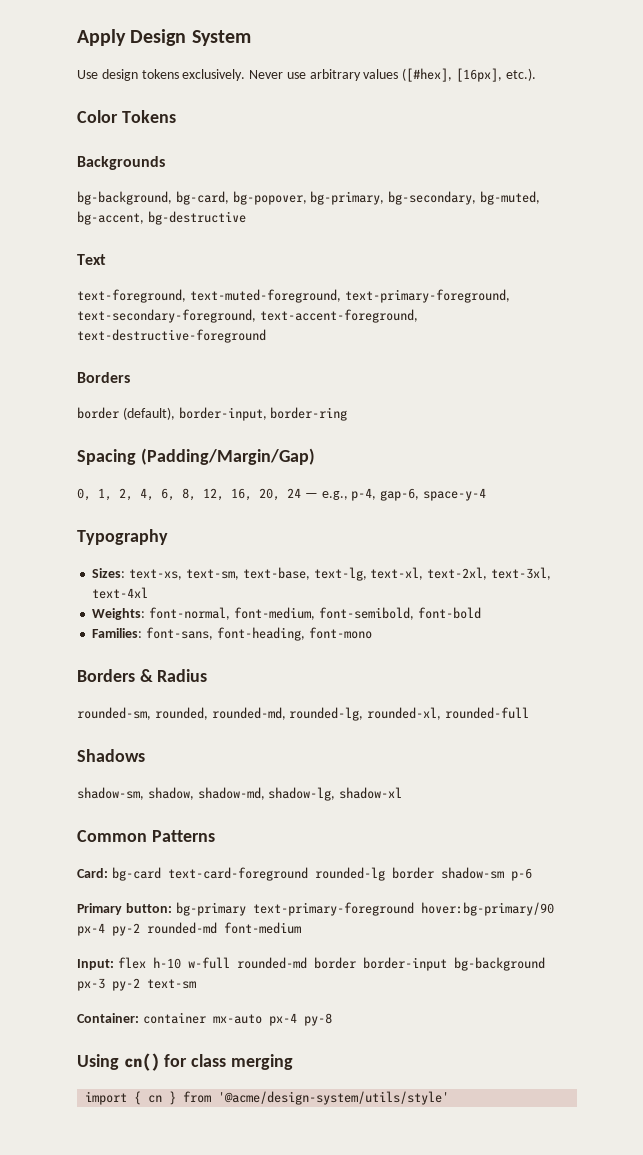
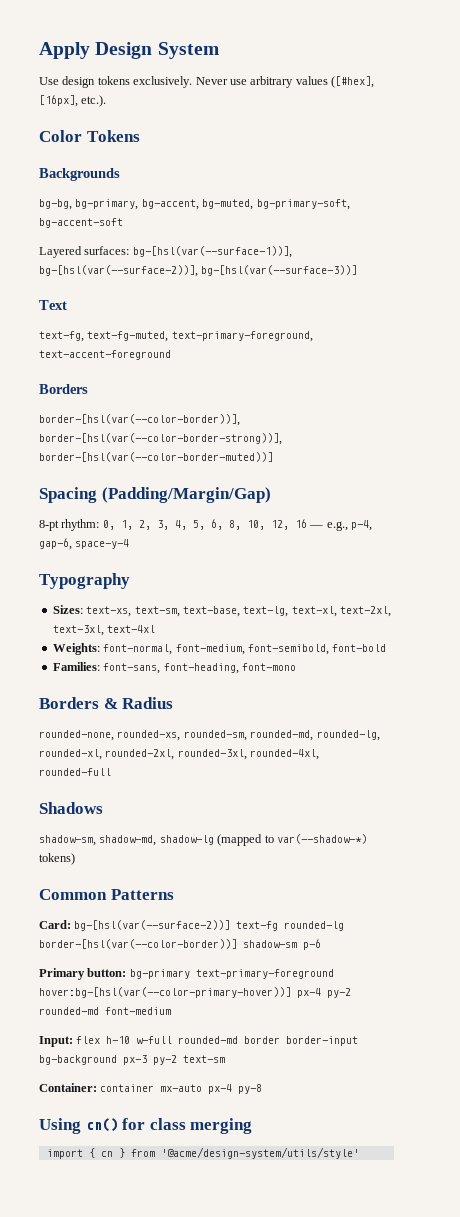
[77,191,540,205] [77,211,246,225] [77,254,106,265] [77,289,510,303] [77,309,418,323] [77,329,266,343] [77,372,130,383] [77,407,348,421] bg-background, bg-card, bg-popover, bg-primary, bg-secondary, bg-muted, bg-accent, bg-destructive // Text // text-foreground, text-muted-foreground, text-primary-foreground, text-secondary-foreground, text-accent-foreground, text-destructive-foreground // Borders // border (default), border-input, border-ring -> [39,199,350,210] [39,218,123,228] [39,246,292,258] [39,265,358,277] [39,300,67,310] [39,331,313,342] [39,350,171,360] [39,384,88,394] [39,414,240,426] [39,433,282,445] [39,452,273,462] bg-bg, bg-primary, bg-accent, bg-muted, bg-primary-soft, bg-accent-soft // Layered surfaces: bg-[hsl(var(--surface-1))], bg-[hsl(var(--surface-2))], bg-[hsl(var(--surface-3))] // Text // text-fg, text-fg-muted, text-primary-foreground, text-accent-foreground // Borders // border-[hsl(var(--color-border))], border-[hsl(var(--color-border-strong))], border-[hsl(var(--color-border-muted))]
(315, 456) none -> [39,519,100,531] 8-pt rhythm:
[140,488,301,501] 4, 6, 8, 12, 16, 20, 24 -> [156,519,307,530] 3, 4, 5, 6, 8, 10, 12, 16
[77,707,529,721] [77,749,145,762] [77,787,403,801] rounded-sm, rounded, rounded-md, rounded-lg, rounded-xl, rounded-full // Shadows // shadow-sm, shadow, shadow-md, shadow-lg, shadow-xl -> [39,730,380,741] [39,749,320,760] [39,768,111,776] [39,802,103,814] [39,834,367,846] [39,853,75,865] rounded-none, rounded-xs, rounded-sm, rounded-md, rounded-lg, rounded-xl, rounded-2xl, rounded-3xl, rounded-4xl, rounded-full // Shadows // shadow-sm, shadow-md, shadow-lg (mapped to var(--shadow-*) tokens)
[111,867,434,881] bg-card text-card-foreground rounded-lg border -> [74,920,345,931] [39,939,237,949] bg-[hsl(var(--surface-2))] text-fg rounded-lg border-[hsl(var(--color-border))]
[420,902,554,916] hover:bg-primary/90 -> [39,987,291,998] hover:bg-[hsl(var(--color-primary-hover))]

